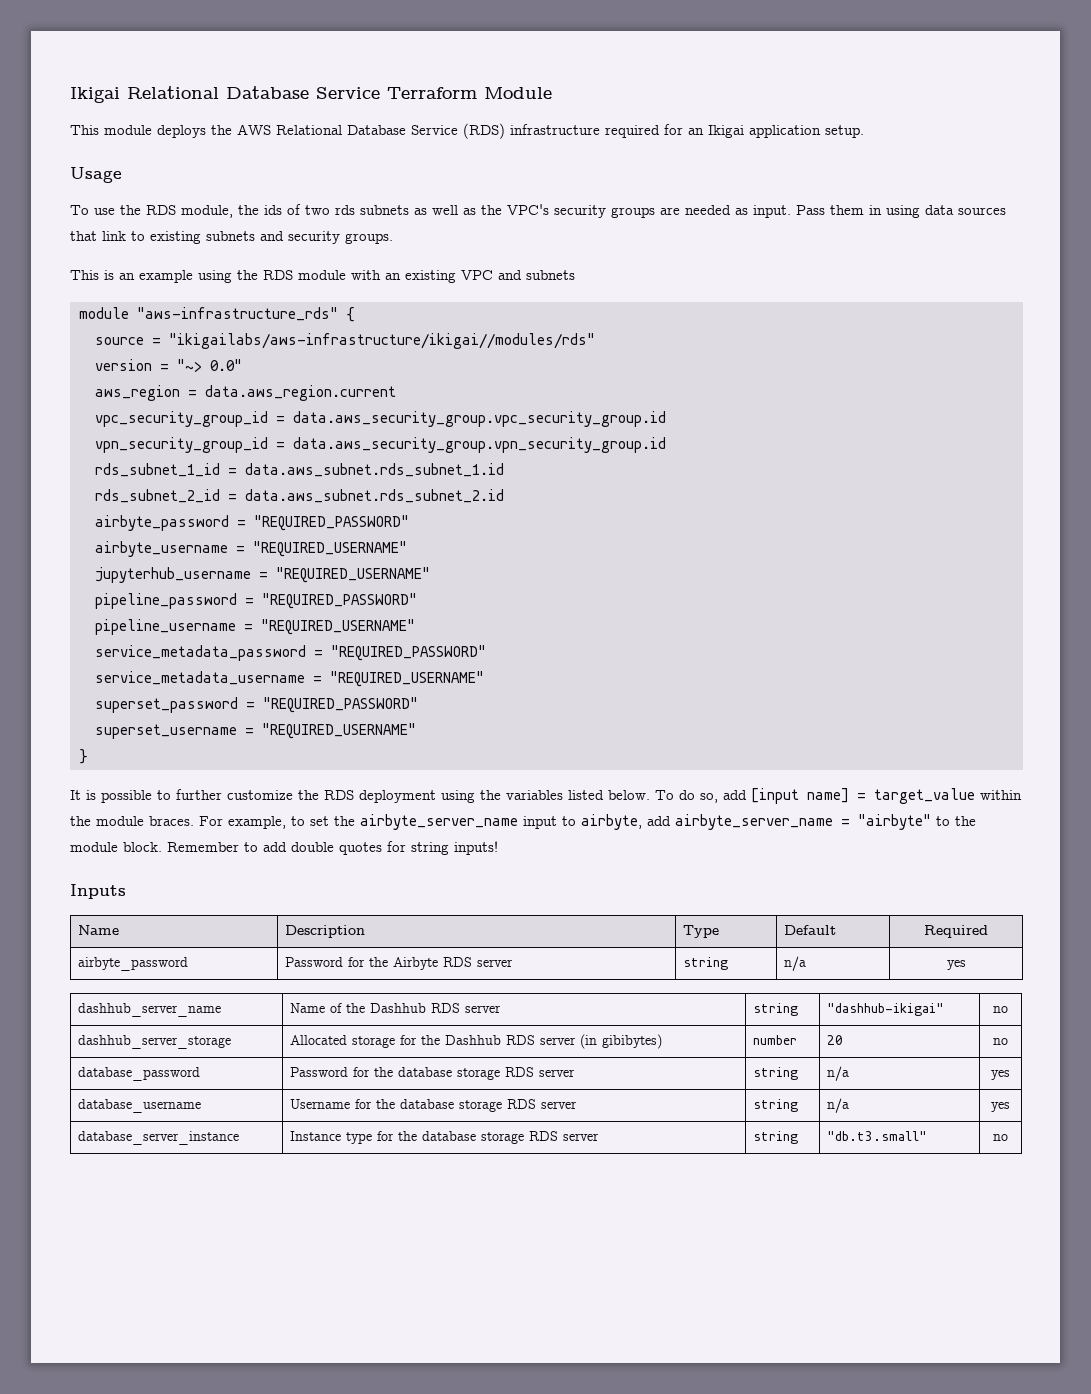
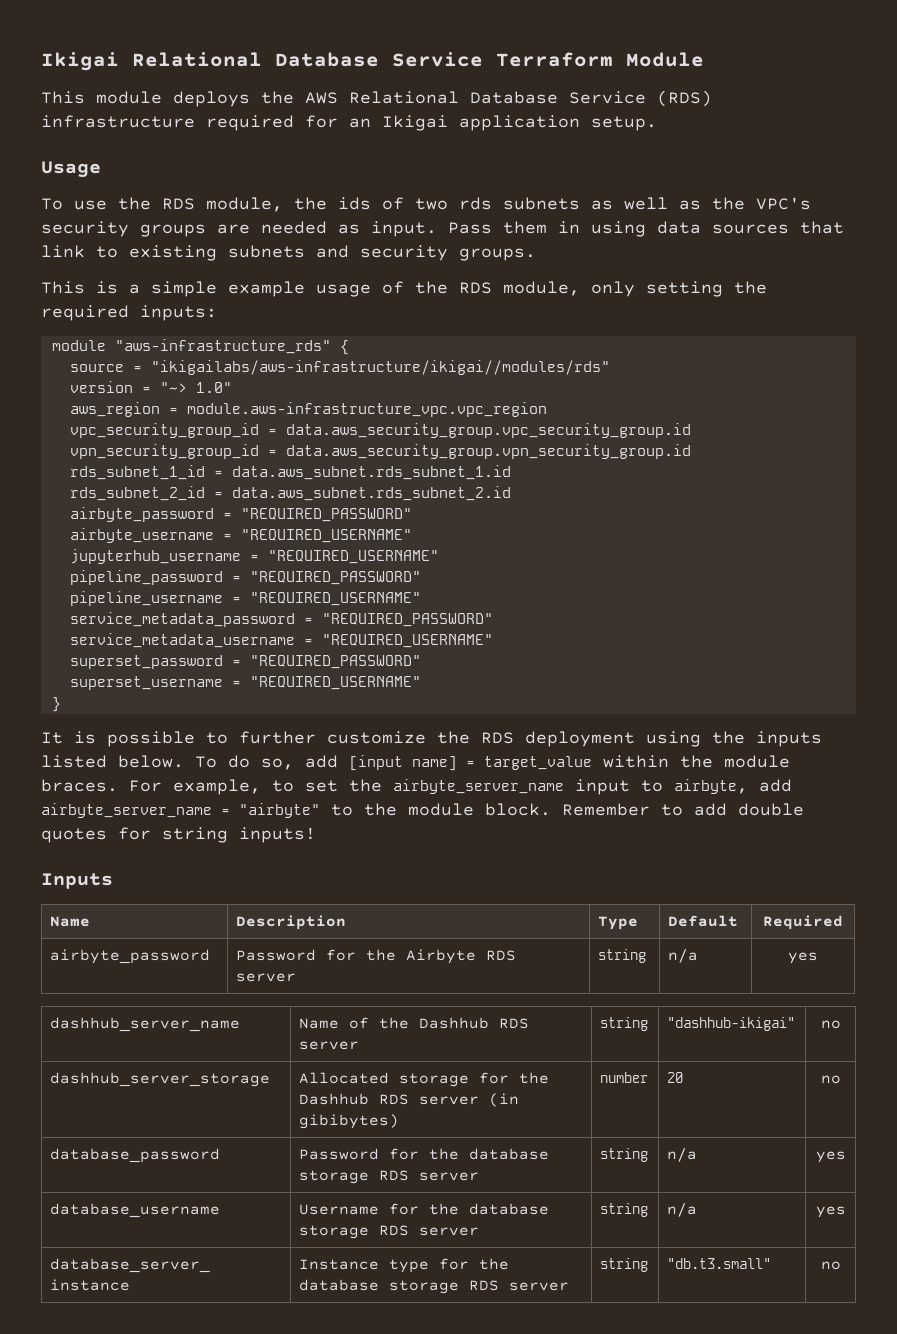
[119,270,575,283] an example using the RDS module with an existing VPC and subnets -> [129,281,767,297] [41,305,217,321] a simple example usage of the RDS module, only setting the required inputs:
[210,359,242,371] 0.0" -> [195,382,232,393] 1.0"
[205,385,396,401] data.aws_region.current -> [186,402,547,417] module.aws-infrastructure_vpc.vpc_region
[506,790,563,800] variables -> [756,731,822,747] inputs

